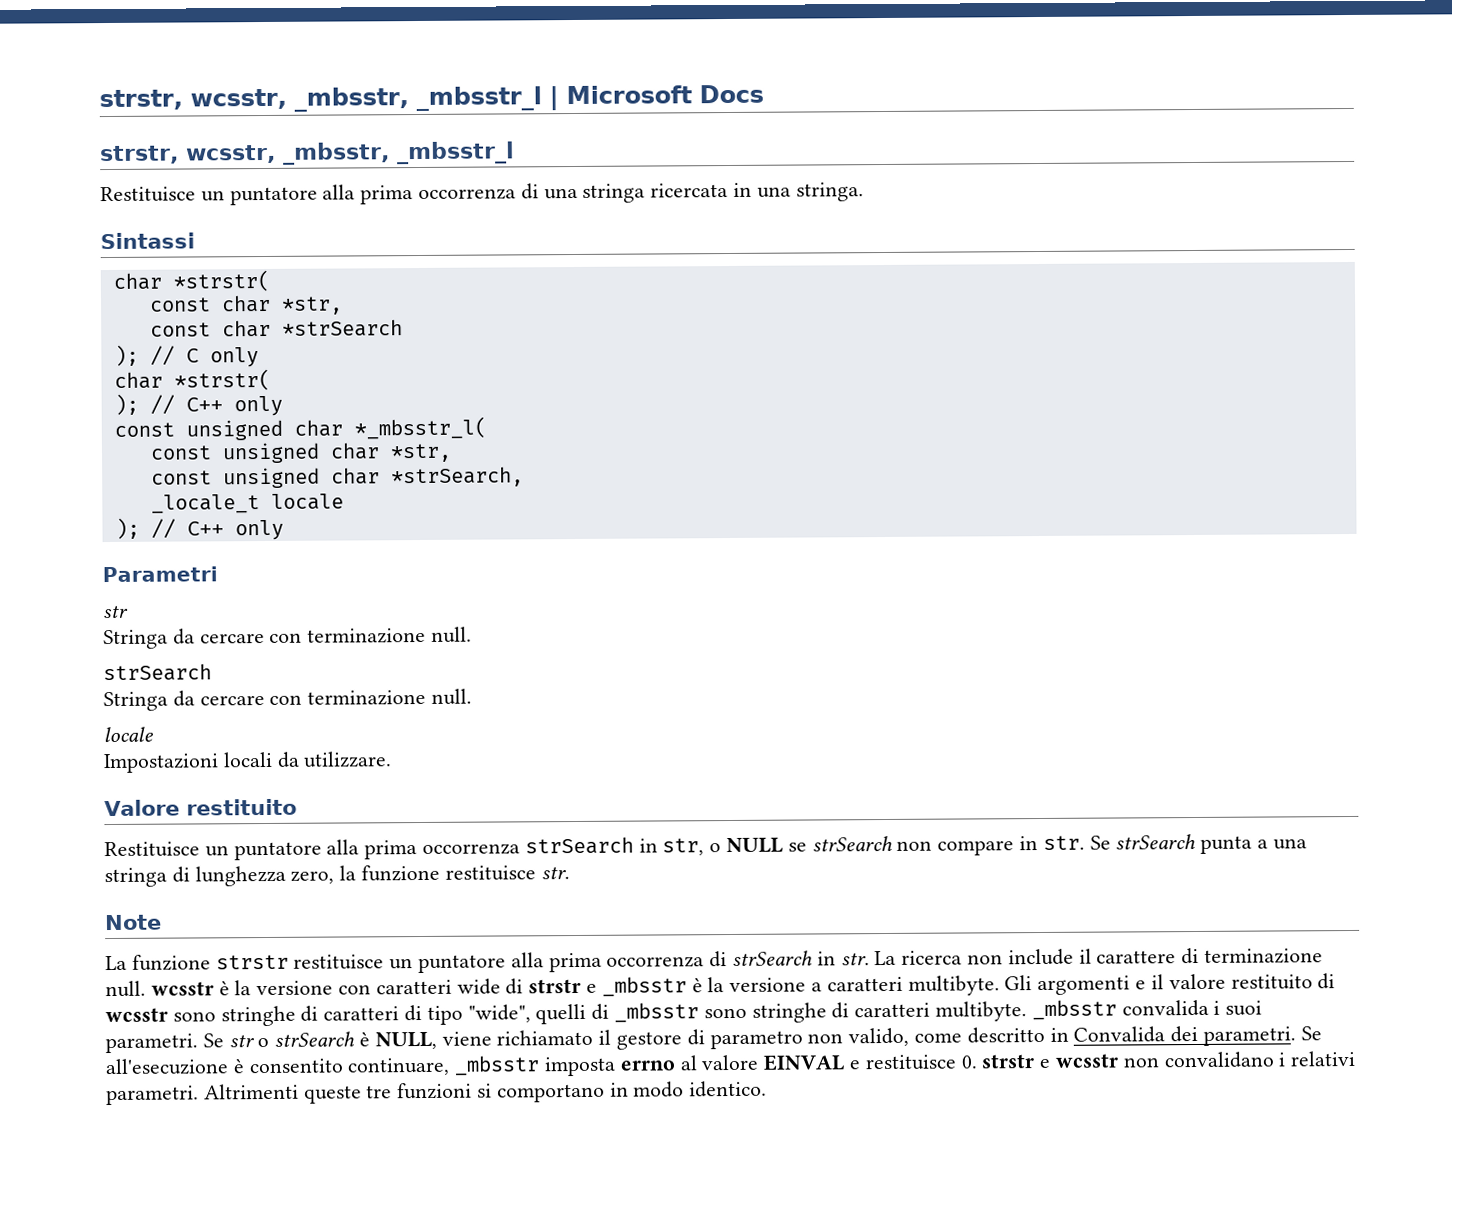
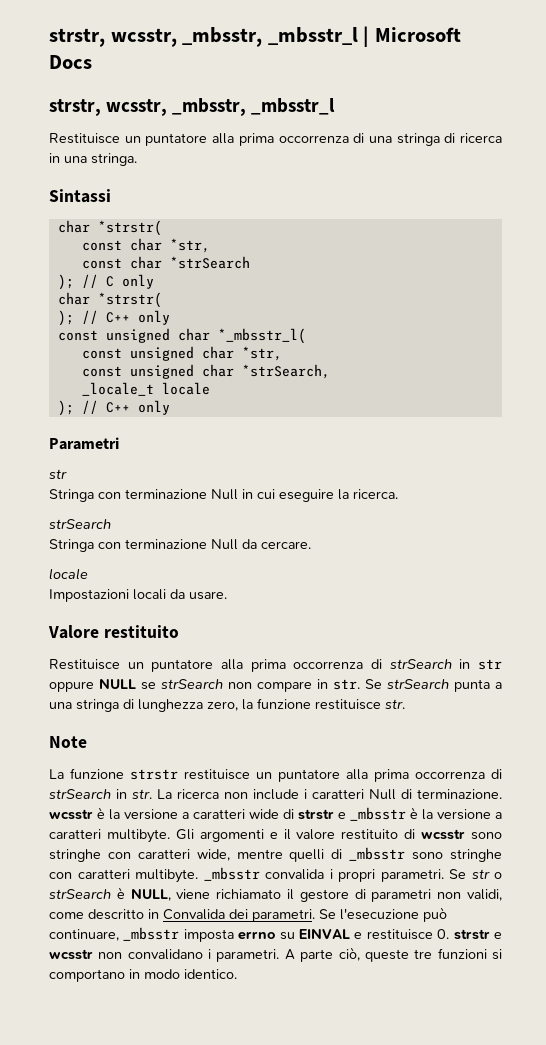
[650,183,729,198] ricercata -> [444,133,502,143] di ricerca
[172,626,473,645] [103,663,212,682] [103,688,473,712] da cercare con terminazione null. // strSearch // Stringa da cercare con terminazione null. -> [98,489,398,502] [49,519,111,529] [49,539,311,552] con terminazione Null in cui eseguire la ricerca. // strSearch // Stringa con terminazione Null da cercare.
[303,751,393,768] utilizzare. -> [189,591,227,600] usare.
[524,836,722,856] strSearch in str, o -> [371,659,503,670] [49,681,94,692] di strSearch in str oppure
[1078,947,1324,965] [105,980,146,998] il carattere di terminazione null. -> [304,789,502,800] i caratteri Null di terminazione.
[338,984,372,995] con -> [182,812,189,819] a
[300,1004,531,1025] di caratteri di tipo "wide", -> [107,849,283,861] con caratteri wide, mentre
[831,1002,850,1019] di -> [49,872,72,879] con
[1225,1000,1263,1016] suoi -> [338,869,375,882] propri
[709,1027,910,1050] parametro non valido, -> [371,889,503,902] parametri non validi,
[105,1058,344,1076] all'esecuzione è consentito -> [340,907,447,922] l'esecuzione può
[679,1054,759,1071] al valore -> [279,932,295,940] su
[1290,1050,1356,1067] [106,1083,299,1106] relativi parametri. Altrimenti -> [216,947,360,962] parametri. A parte ciò,

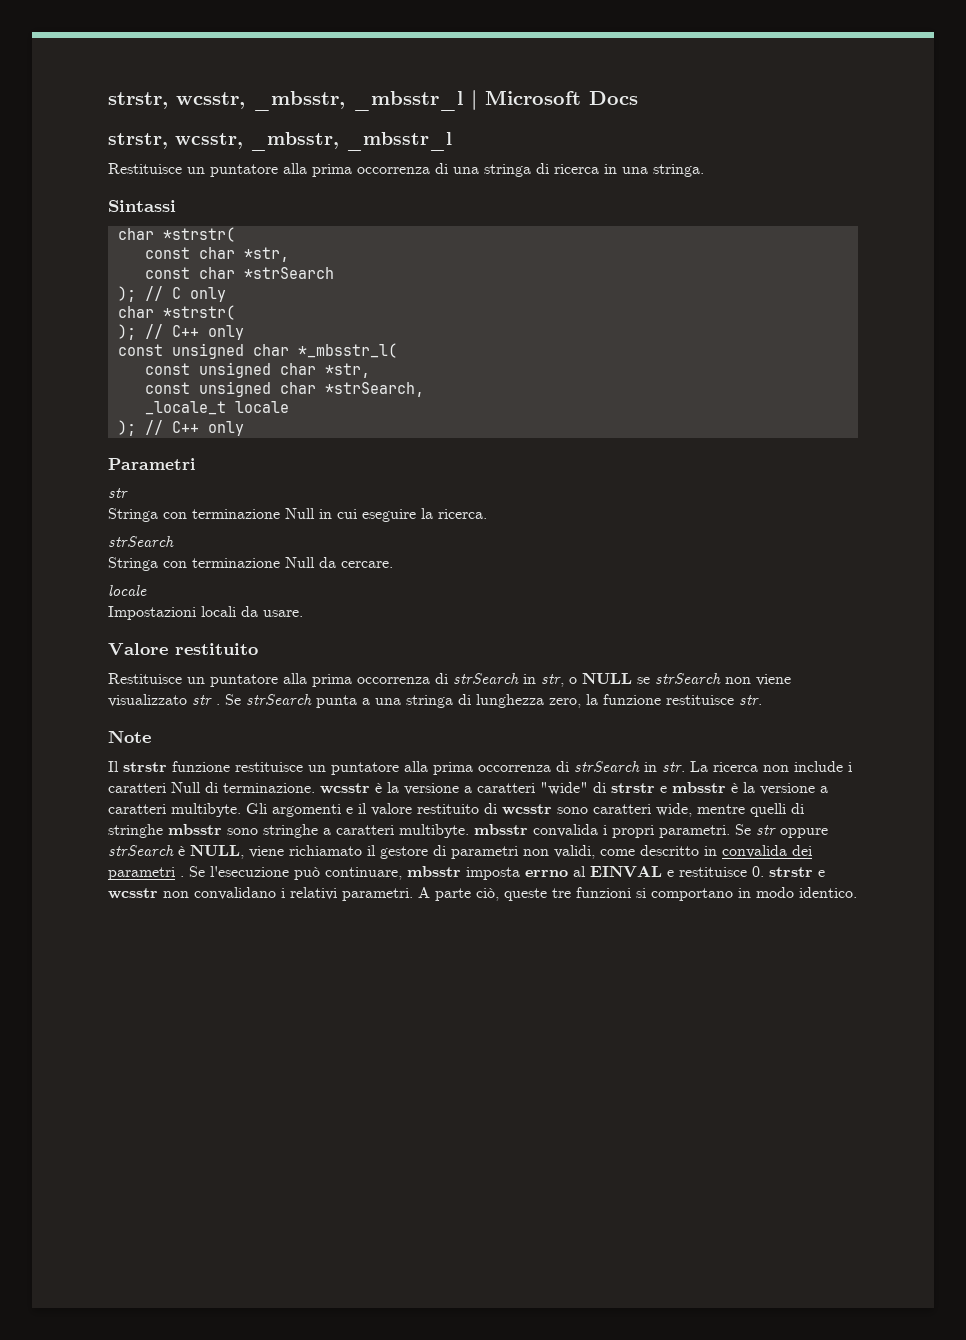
[478,659,503,670] [49,681,94,692] str oppure -> [541,674,577,687] str, o
[257,679,360,692] compare in str. -> [756,674,791,686] [108,694,220,707] viene visualizzato str .
[49,768,178,780] La funzione strstr -> [108,761,230,772] Il strstr funzione
[249,809,279,819] wide -> [540,782,588,795] "wide"
[350,807,406,821] _mbsstr -> [672,782,726,793] mbsstr
[49,849,131,862] stringhe con -> (588, 810) none
[349,847,503,862] [49,867,260,883] _mbsstr sono stringhe con caratteri multibyte. _mbsstr -> [108,824,528,838] stringhe mbsstr sono stringhe a caratteri multibyte. mbsstr
[494,872,502,879] o -> [780,828,828,838] oppure
[163,909,315,922] Convalida dei parametri. -> [722,845,812,858] [108,867,184,880] convalida dei parametri .
[123,927,180,941] _mbsstr -> [407,866,461,877] mbsstr
[279,932,295,940] su -> [573,866,586,877] al
(212, 954) none -> [290,887,337,900] relativi

